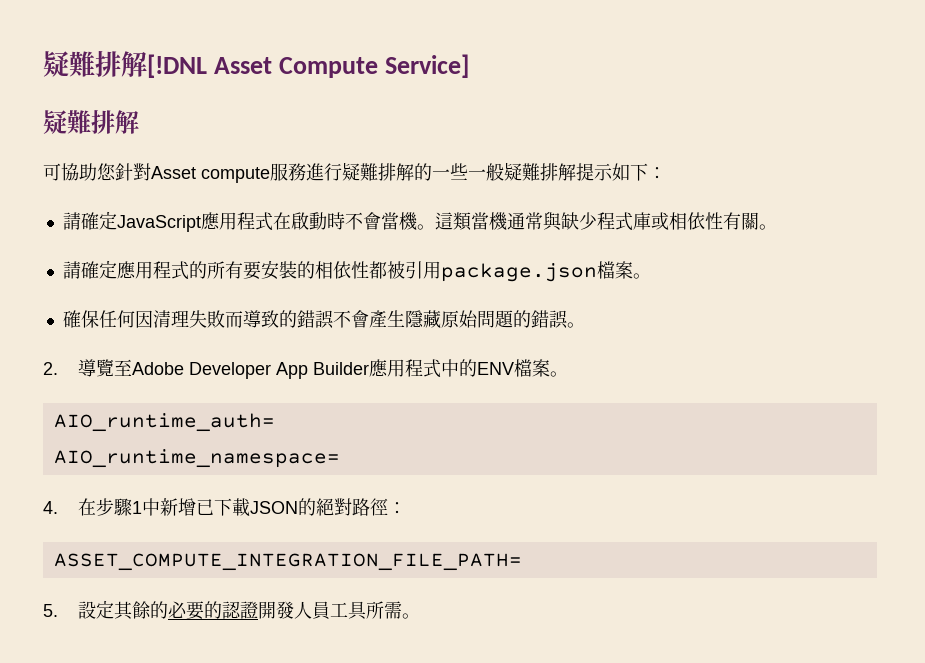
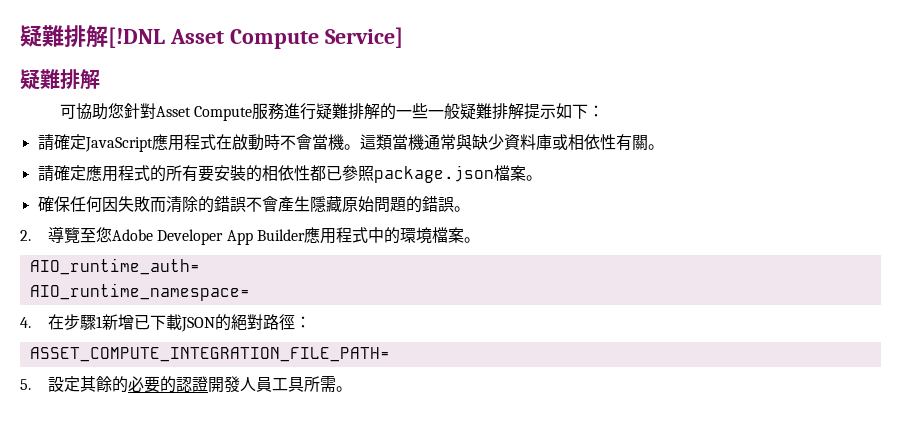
[201,167,270,183] compute -> [194,106,253,121] Compute
[596,212,633,231] 程式 -> [503,134,536,150] 資料
[386,261,441,279] 被引用 -> [325,165,374,181] 已參照
[152,310,279,328] 清理失敗而導致 -> [117,196,198,213] 失敗而清除
(133, 367) none -> [96,227,113,243] 您
[477,362,515,375] ENV -> [399,227,432,244] 環境
[142,498,161,516] 中 -> (103, 322) none

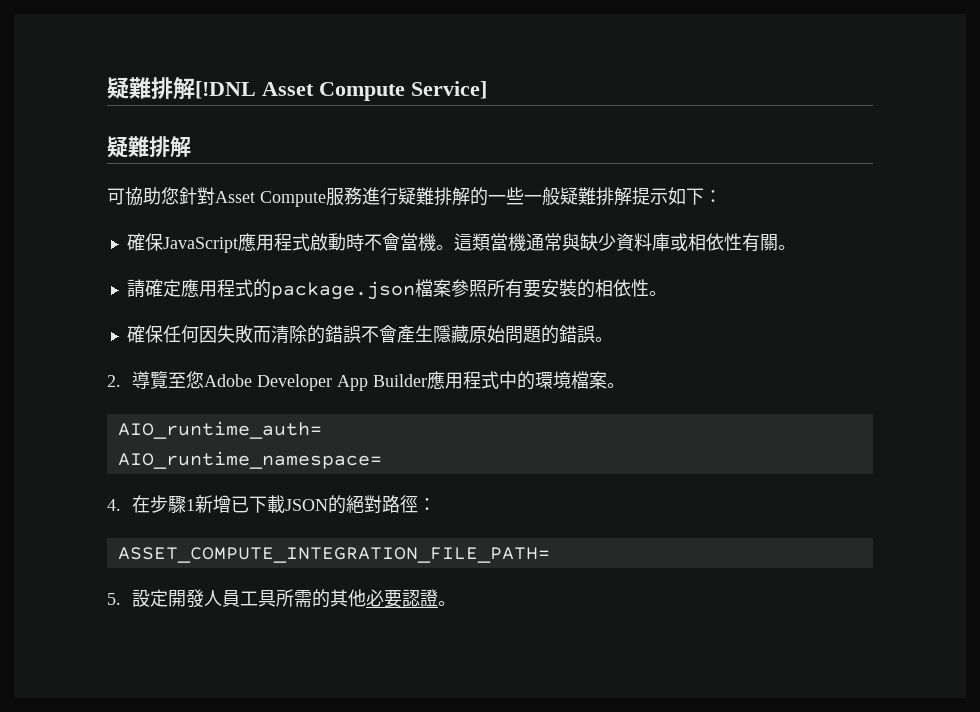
[37,134,86,151] 請確定 -> [126,233,163,251] 確保
[215,134,232,150] 在 -> (310, 242) none
(166, 173) none -> [270,279,487,300] package.json檔案參照
[309,165,526,183] 都已參照package.json檔案 -> (649, 288) none
[80,376,209,393] 其餘的必要的認證 -> (169, 598) none
(337, 384) none -> [312,589,439,608] 的其他必要認證

